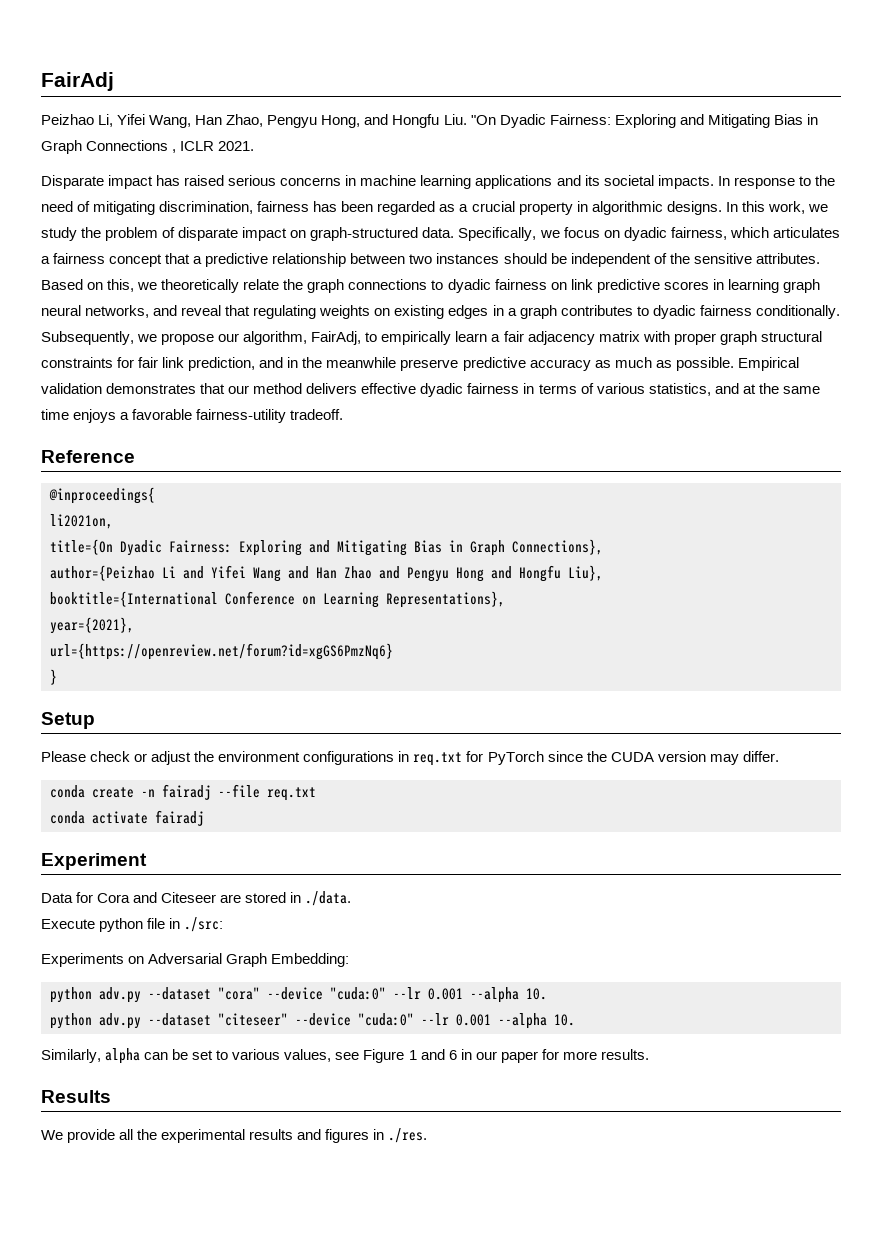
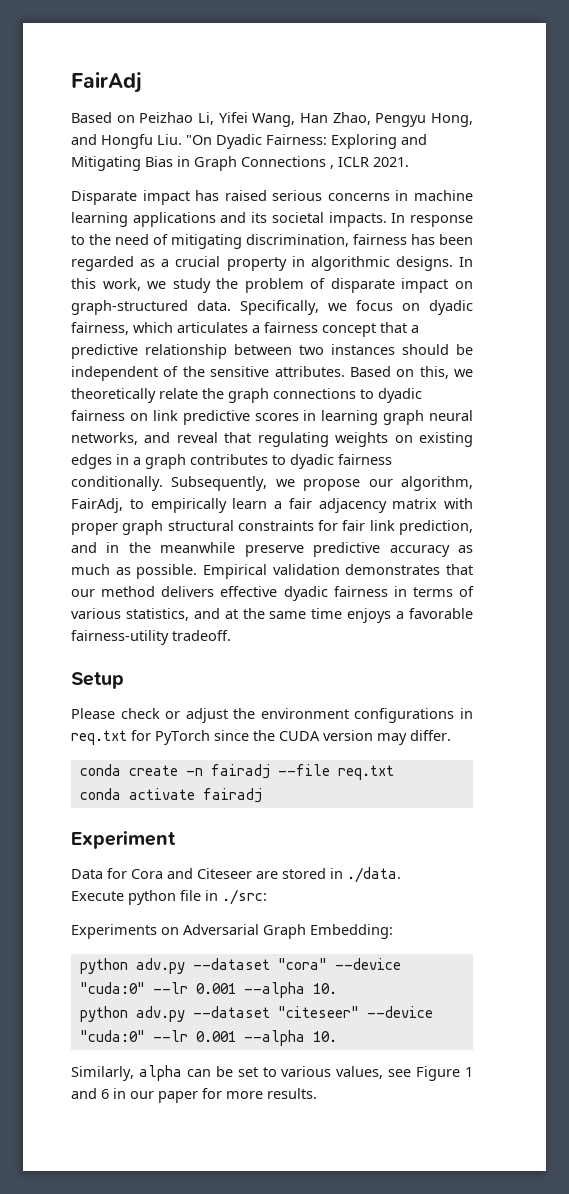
(114, 81) none -> [71,112,135,123] Based on
[41,450,135,463] [49,487,155,504] [50,514,113,529] [50,539,603,556] [50,565,603,582] [50,591,505,608] [50,617,134,634] [50,643,393,660] [50,669,57,685] // Reference // @inproceedings{ // li2021on, // title={On Dyadic Fairness: Exploring and Mitigating Bias in Graph Connections}, // author={Peizhao Li and Yifei Wang and Han Zhao and Pengyu Hong and Hongfu Liu}, // booktitle={International Conference on Learning Representations}, // year={2021}, // url={https://openreview.net/forum?id=xgGS6PmzNq6} // } -> (231, 635) none
[41,1090,111,1103] [41,1128,428,1143] // Results // We provide all the experimental results and figures in ./res. -> (317, 1093) none

